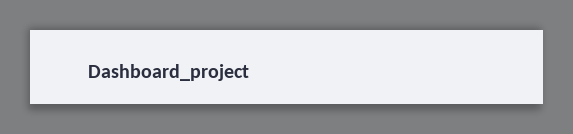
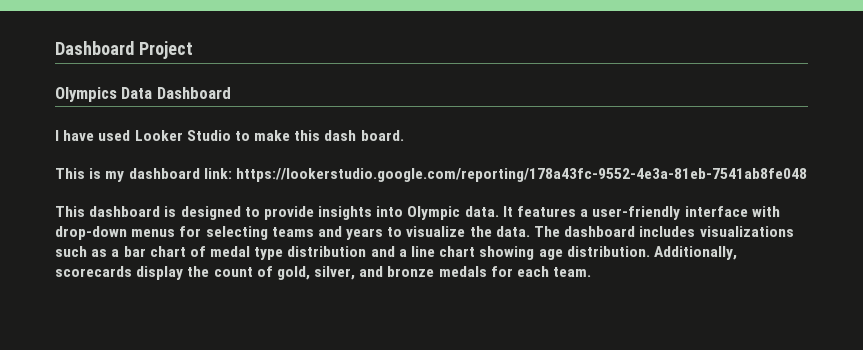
[88,64,249,81] Dashboard_project -> [55,41,193,59] [55,87,231,102] [55,130,404,141] [55,168,807,182] [55,206,780,220] [55,226,794,240] [55,246,737,260] [55,266,592,280] Dashboard Project // Olympics Data Dashboard // I have used Looker Studio to make this dash board. // This is my dashboard link: https://lookerstudio.google.com/reporting/178a43fc-9552-4e3a-81eb-7541ab8fe048 // This dashboard is designed to provide insights into Olympic data. It features a user-friendly interface with drop-down menus for selecting teams and years to visualize the data. The dashboard includes visualizations such as a bar chart of medal type distribution and a line chart showing age distribution. Additionally, scorecards display the count of gold, silver, and bronze medals for each team.

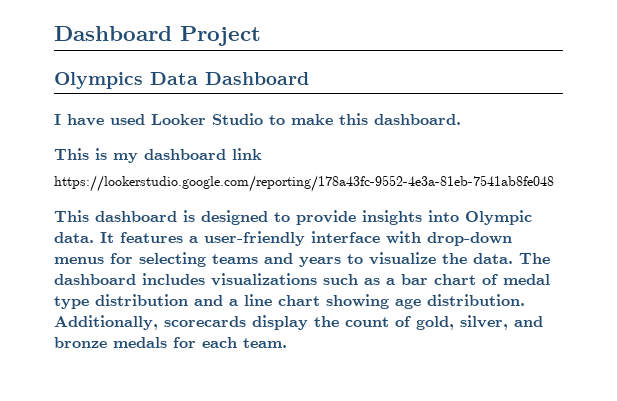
[324,130,404,141] dash board. -> [374,114,461,125] dashboard.
[203,168,232,179] link: -> [232,148,262,160] link //

